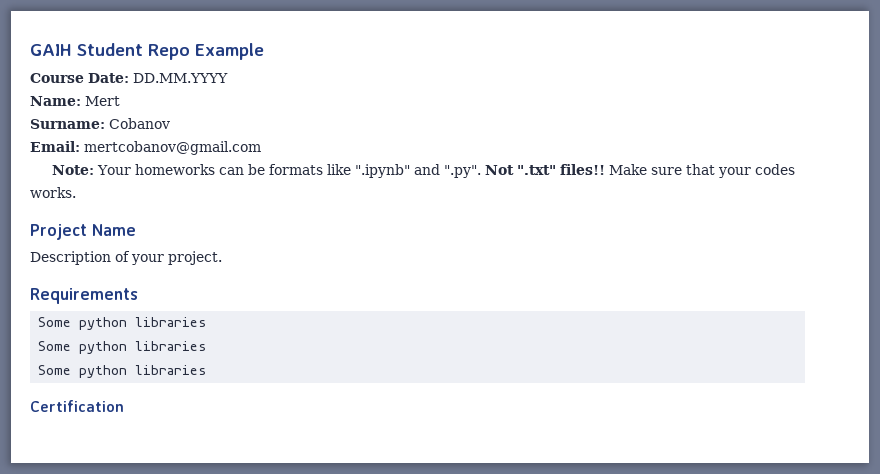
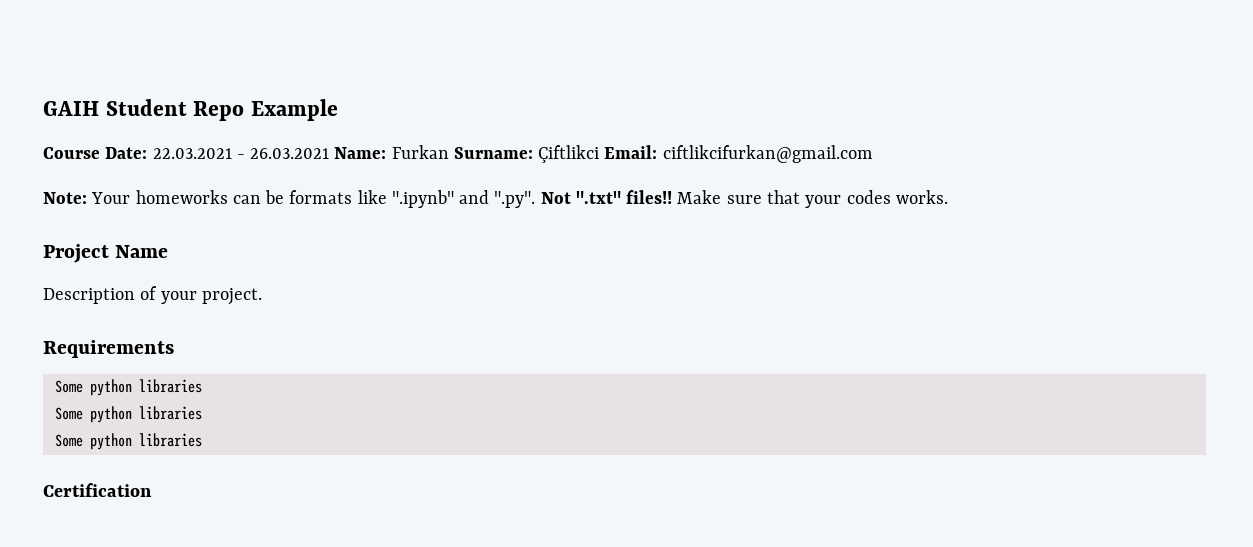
[133,73,228,83] [30,96,120,106] [30,118,170,129] [30,141,261,155] DD.MM.YYYY // Name: Mert // Surname: Cobanov // Email: mertcobanov@gmail.com -> [152,145,873,163] 22.03.2021 - 26.03.2021 Name: Furkan Surname: Çiftlikci Email: ciftlikcifurkan@gmail.com

